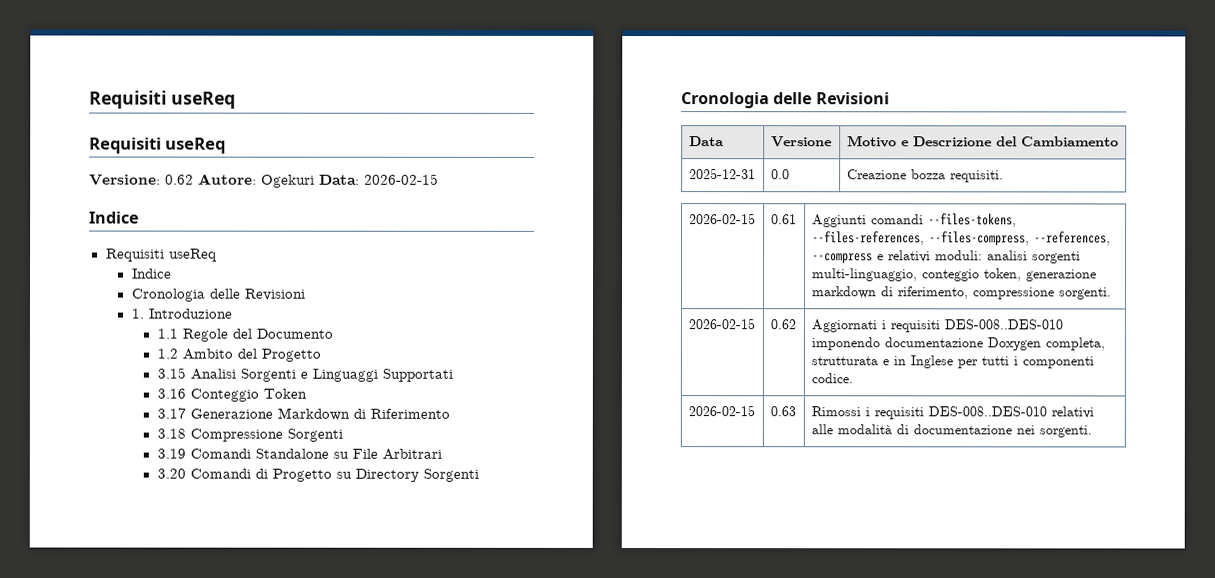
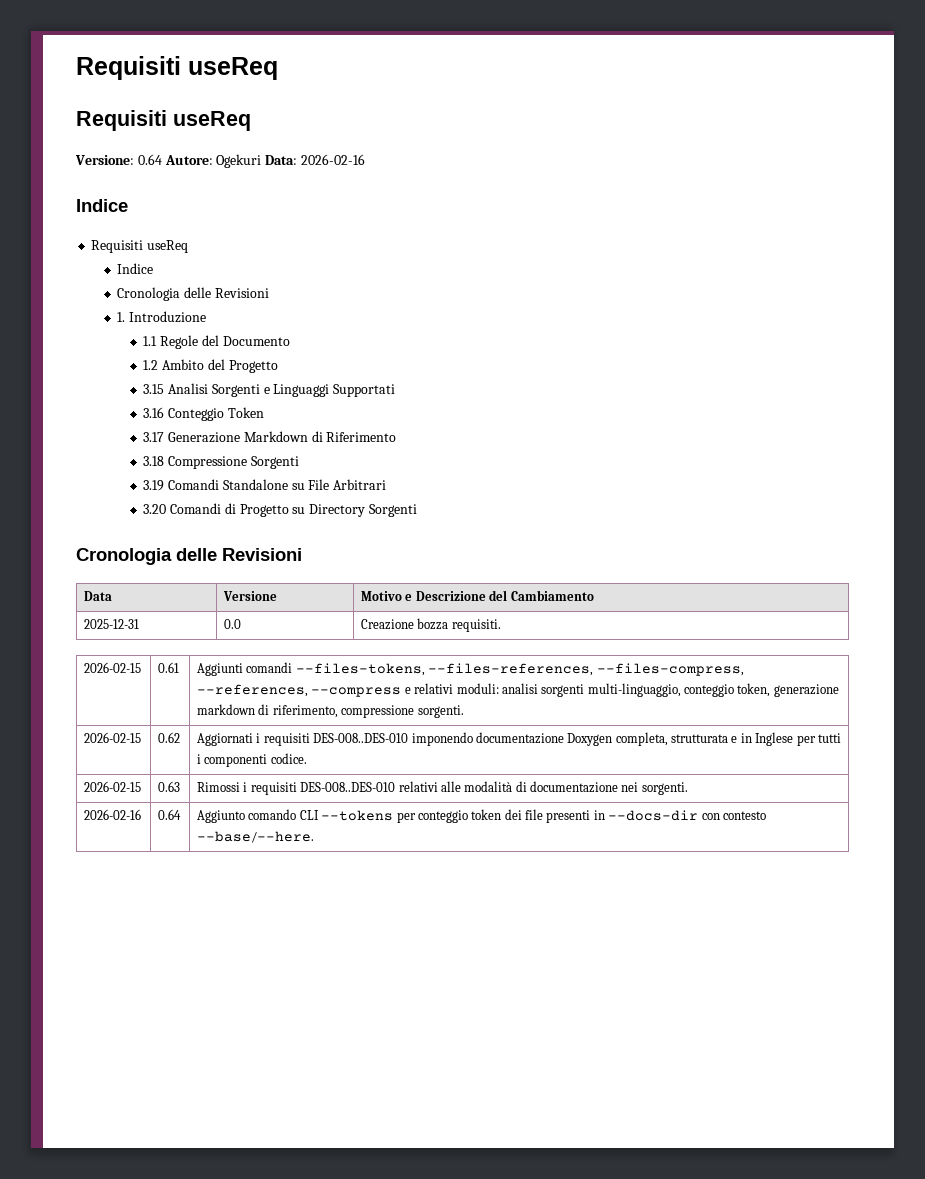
[165,174,194,185] 0.62 -> [137,154,162,165] 0.64
[364,173,439,185] 2026-02-15 -> [300,154,365,165] 2026-02-16
(1092, 431) none -> [84,809,142,820] [158,809,182,820] [197,809,766,823] [197,831,315,843] // 2026-02-16 | 0.64 | Aggiunto comando CLI --tokens per conteggio token dei file presenti in --docs-dir con contesto --base/--here.

